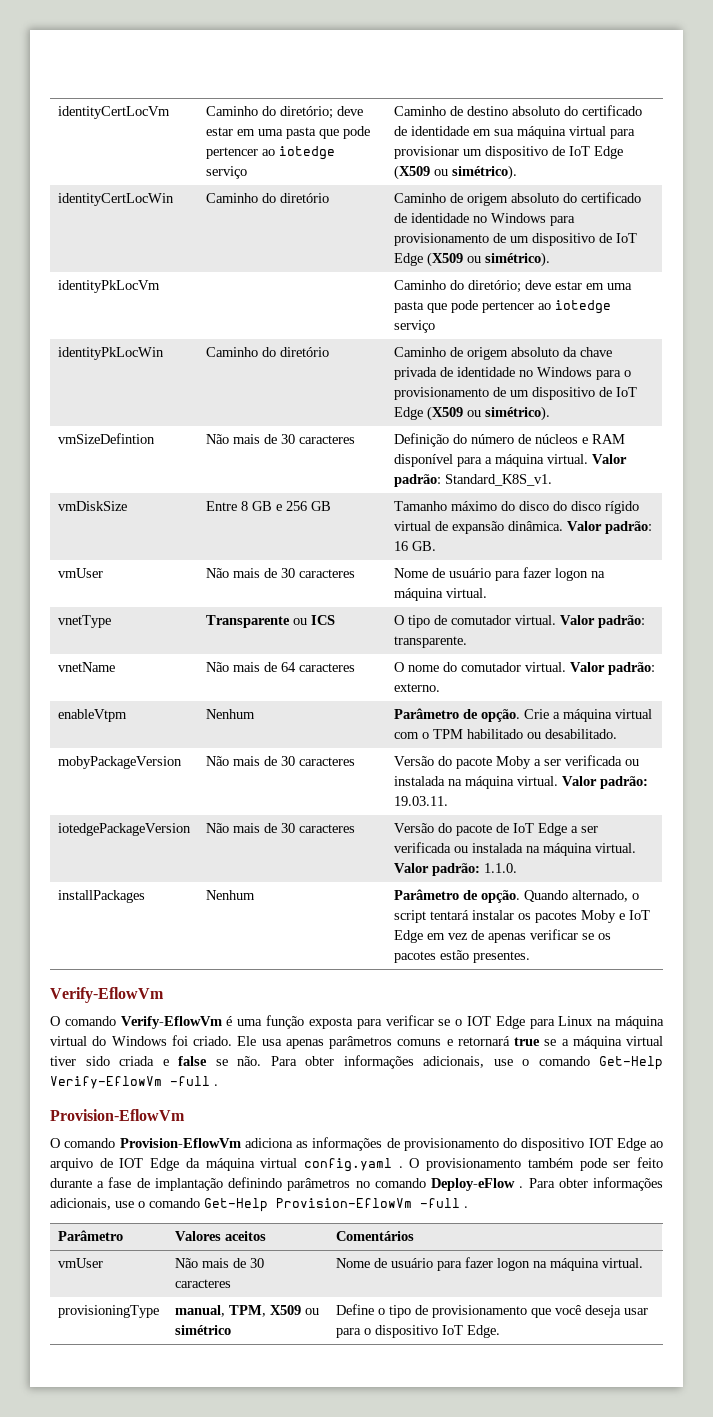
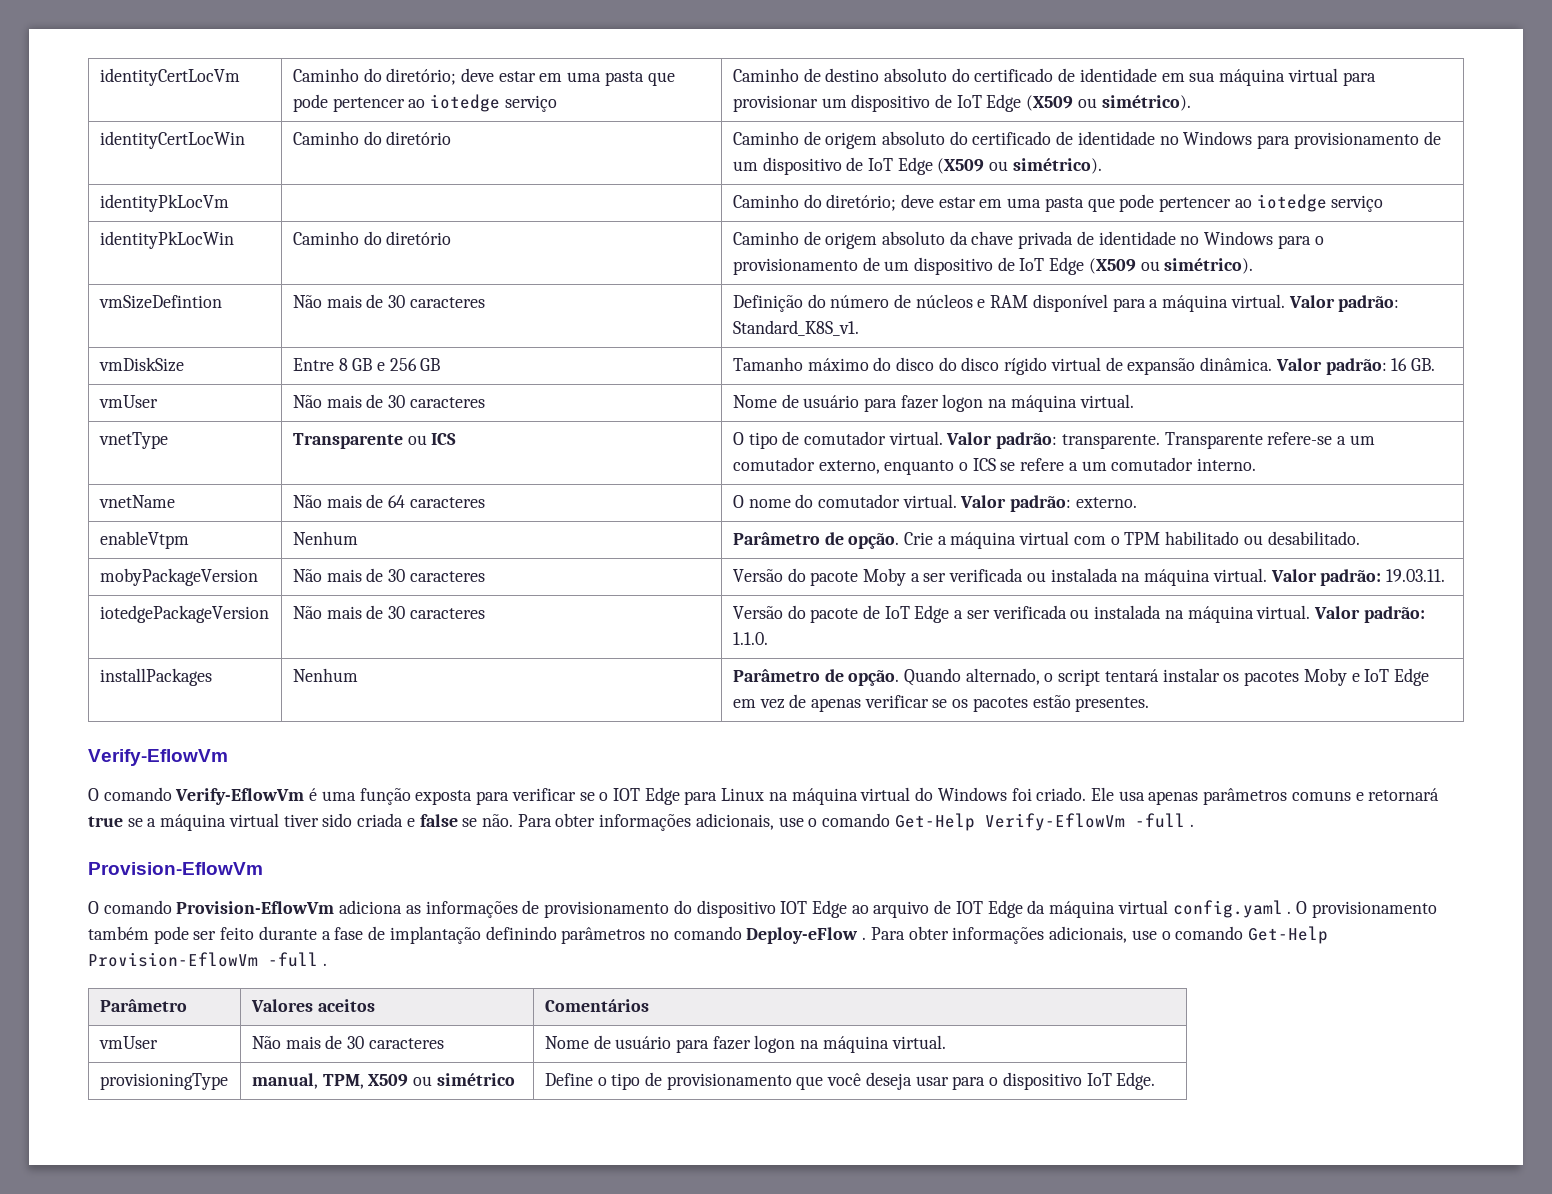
(467, 642) none -> [1164,432,1375,449] [732,457,1257,475] Transparente refere-se a um comutador externo, enquanto o ICS se refere a um comutador interno.

